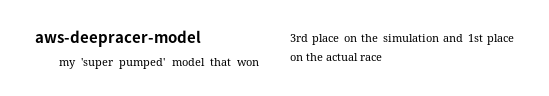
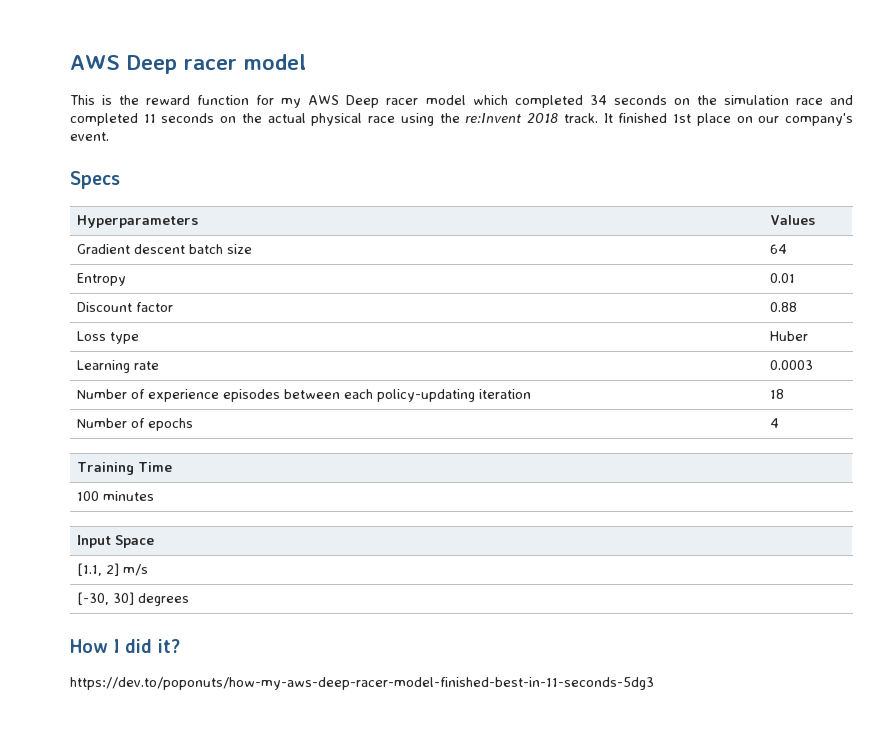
[35,30,201,47] [59,58,259,69] [290,34,514,45] [290,53,382,61] aws-deepracer-model // my 'super pumped' model that won 3rd place on the simulation and 1st place on the actual race -> [70,54,306,74] [70,95,854,108] [70,113,853,126] [70,132,109,141] [70,171,120,189] [77,215,199,228] [770,215,816,225] [77,244,253,254] [770,244,788,254] [77,273,127,286] [770,273,796,283] [77,302,174,312] [770,302,798,312] [77,331,140,344] [770,331,809,341] [77,360,160,373] [770,360,814,370] [77,389,532,402] [770,389,785,399] [77,418,194,431] [770,418,780,428] [77,462,173,475] [77,491,155,501] [77,535,155,548] [77,563,149,576] [77,592,190,606] [70,639,180,653] [70,677,654,690] AWS Deep racer model // This is the reward function for my AWS Deep racer model which completed 34 seconds on the simulation race and completed 11 seconds on the actual physical race using the re:Invent 2018 track. It finished 1st place on our company's event. // Specs // Hyperparameters | Values // Gradient descent batch size | 64 // Entropy | 0.01 // Discount factor | 0.88 // Loss type | Huber // Learning rate | 0.0003 // Number of experience episodes between each policy-updating iteration | 18 // Number of epochs | 4 // Training Time // 100 minutes // Input Space // [1.1, 2] m/s // [-30, 30] degrees // How I did it? // https://dev.to/poponuts/how-my-aws-deep-racer-model-finished-best-in-11-seconds-5dg3

